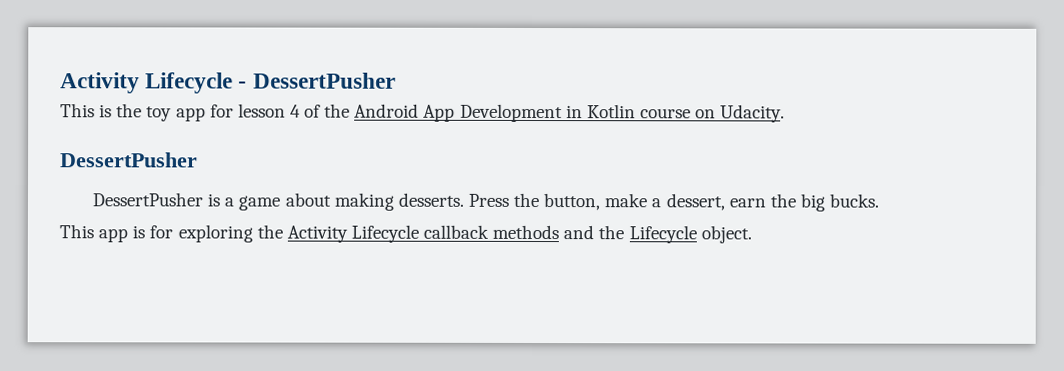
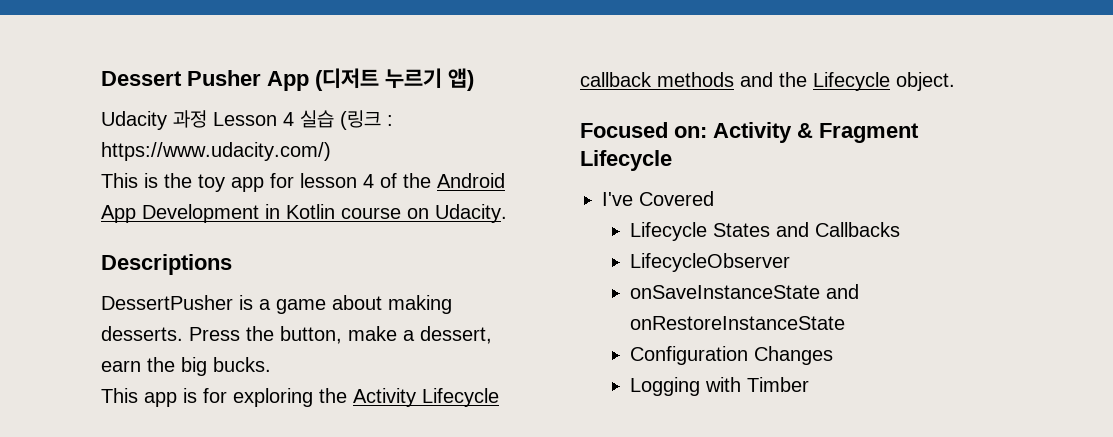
[60,72,396,94] Activity Lifecycle - DessertPusher -> [101,68,474,91] [101,110,393,130] [101,142,331,161] Dessert Pusher App (디저트 누르기 앱) // Udacity 과정 Lesson 4 실습 (링크 : https://www.udacity.com/)
[60,152,198,168] DessertPusher -> [101,254,232,275] Descriptions
(752, 234) none -> [580,122,919,143] [580,150,672,171] [602,191,714,206] [630,222,901,241] [630,253,791,272] [630,284,860,299] [630,316,846,330] [630,346,834,365] [630,377,810,396] // Focused on: Activity & Fragment Lifecycle // I've Covered // Lifecycle States and Callbacks // LifecycleObserver // onSaveInstanceState and onRestoreInstanceState // Configuration Changes // Logging with Timber

